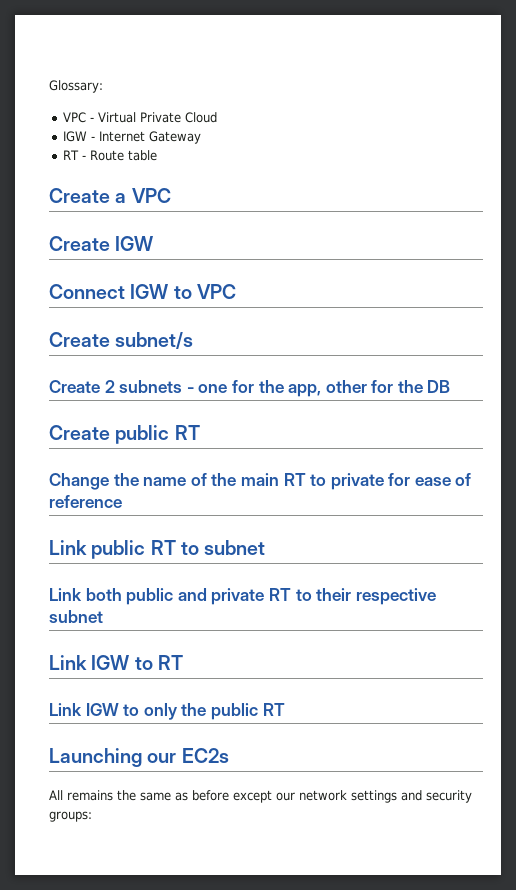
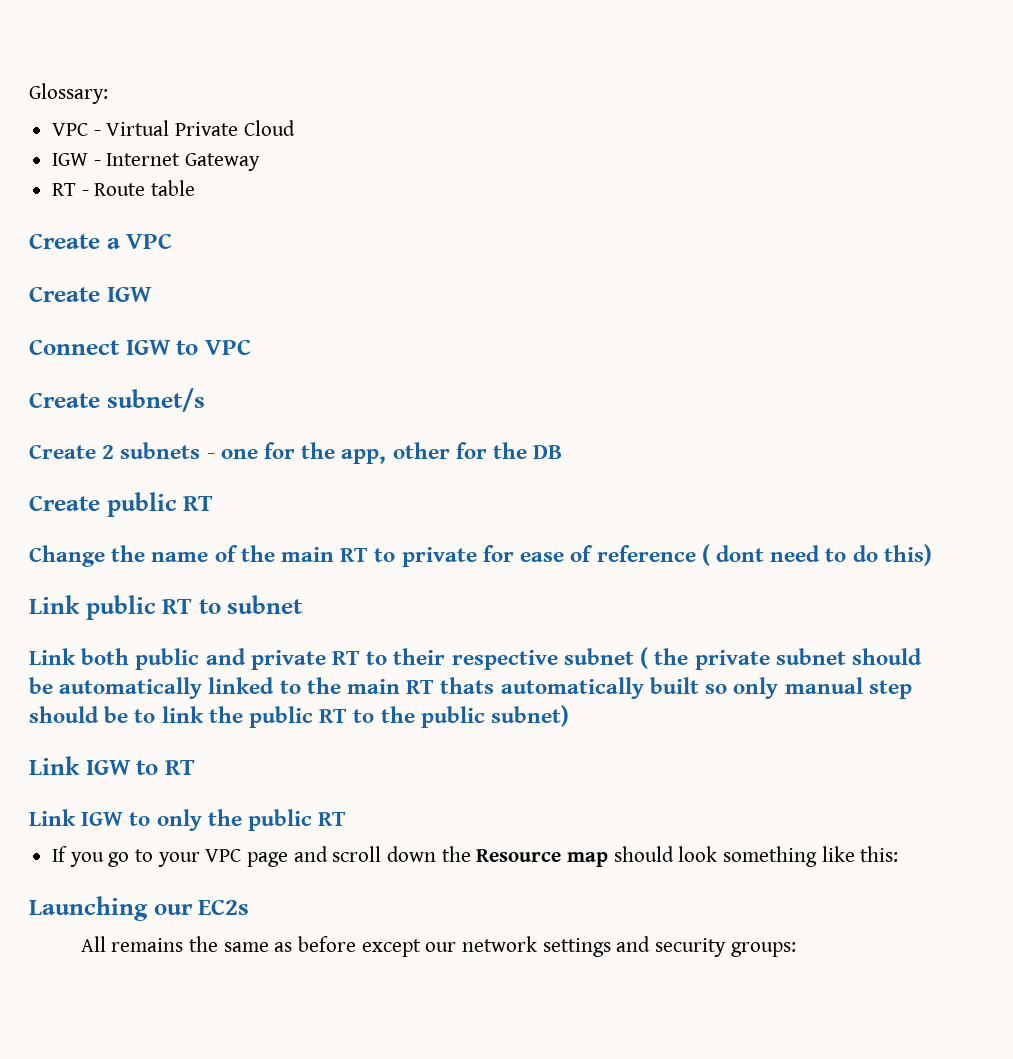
(122, 501) none -> [701,544,932,566] ( dont need to do this)
(103, 616) none -> [640,647,922,670] [29,677,912,699] [29,705,570,728] ( the private subnet should be automatically linked to the main RT thats automatically built so only manual step should be to link the public RT to the public subnet)
(285, 709) none -> [52,846,899,867] // If you go to your VPC page and scroll down the Resource map should look something like this:

